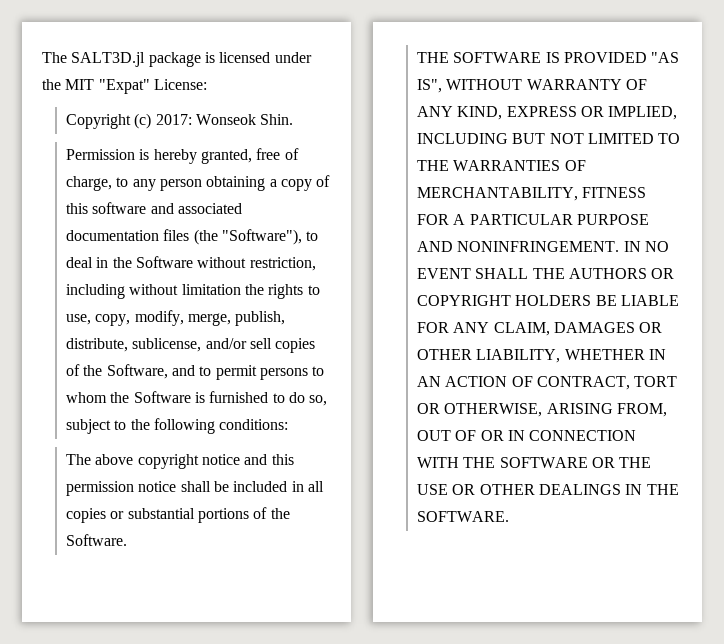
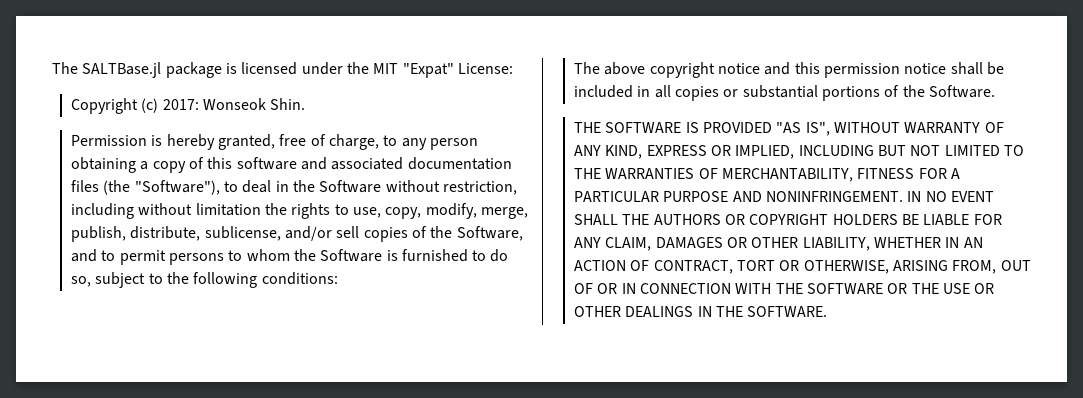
[42,52,146,67] The SALT3D.jl -> [52,62,162,78] The SALTBase.jl

